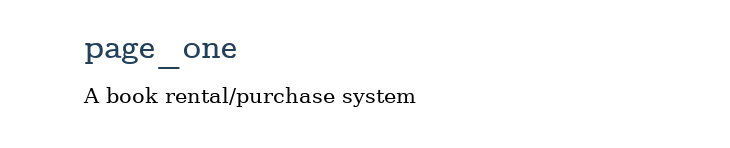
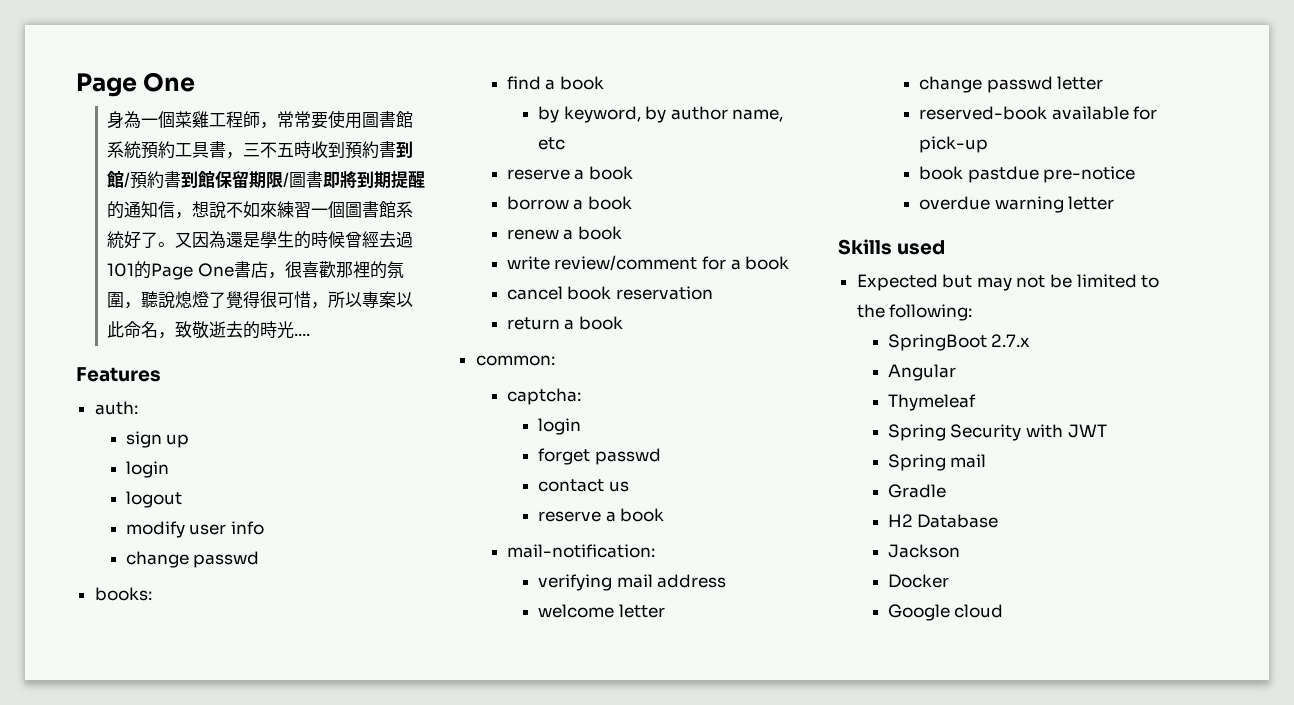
[84,42,237,69] [83,87,416,107] page_one // A book rental/purchase system -> [76,72,196,97] [107,110,414,129] [107,141,414,159] [107,171,426,189] [107,201,414,219] [107,231,414,249] [107,261,404,280] [107,291,414,309] [107,321,311,339] [76,367,161,382] [94,401,138,415] [125,431,190,448] [125,461,169,478] [125,491,182,508] [125,521,265,538] [125,551,260,568] [94,587,152,601] [506,76,605,90] [538,106,784,123] [538,137,566,150] [506,166,634,180] [506,196,633,210] [506,226,623,240] [506,255,790,271] [506,286,714,300] [506,316,624,330] [475,355,555,366] [506,388,581,405] [538,418,582,435] [538,448,661,465] [538,479,629,492] [538,508,665,522] [506,544,655,558] [538,574,727,591] [538,604,665,618] [919,76,1104,93] [919,106,1158,120] [919,136,989,153] [919,166,1136,183] [919,196,1115,213] [838,239,946,255] [856,274,1160,291] [856,304,973,321] [887,334,1031,351] [887,364,956,381] [887,394,976,411] [887,424,1107,441] [887,454,987,471] [887,484,946,498] [887,514,999,528] [887,544,960,558] [887,574,949,588] [887,604,1004,621] Page One // 身為一個菜雞工程師，常常要使用圖書館系統預約工具書，三不五時收到預約書到館/預約書到館保留期限/圖書即將到期提醒的通知信，想說不如來練習一個圖書館系統好了。又因為還是學生的時候曾經去過101的Page One書店，很喜歡那裡的氛圍，聽說熄燈了覺得很可惜，所以專案以此命名，致敬逝去的時光.... // Features // auth: // sign up // login // logout // modify user info // change passwd // books: // find a book // by keyword, by author name, etc // reserve a book // borrow a book // renew a book // write review/comment for a book // cancel book reservation // return a book // common: // captcha: // login // forget passwd // contact us // reserve a book // mail-notification: // verifying mail address // welcome letter // change passwd letter // reserved-book available for pick-up // book pastdue pre-notice // overdue warning letter // Skills used // Expected but may not be limited to the following: // SpringBoot 2.7.x // Angular // Thymeleaf // Spring Security with JWT // Spring mail // Gradle // H2 Database // Jackson // Docker // Google cloud

